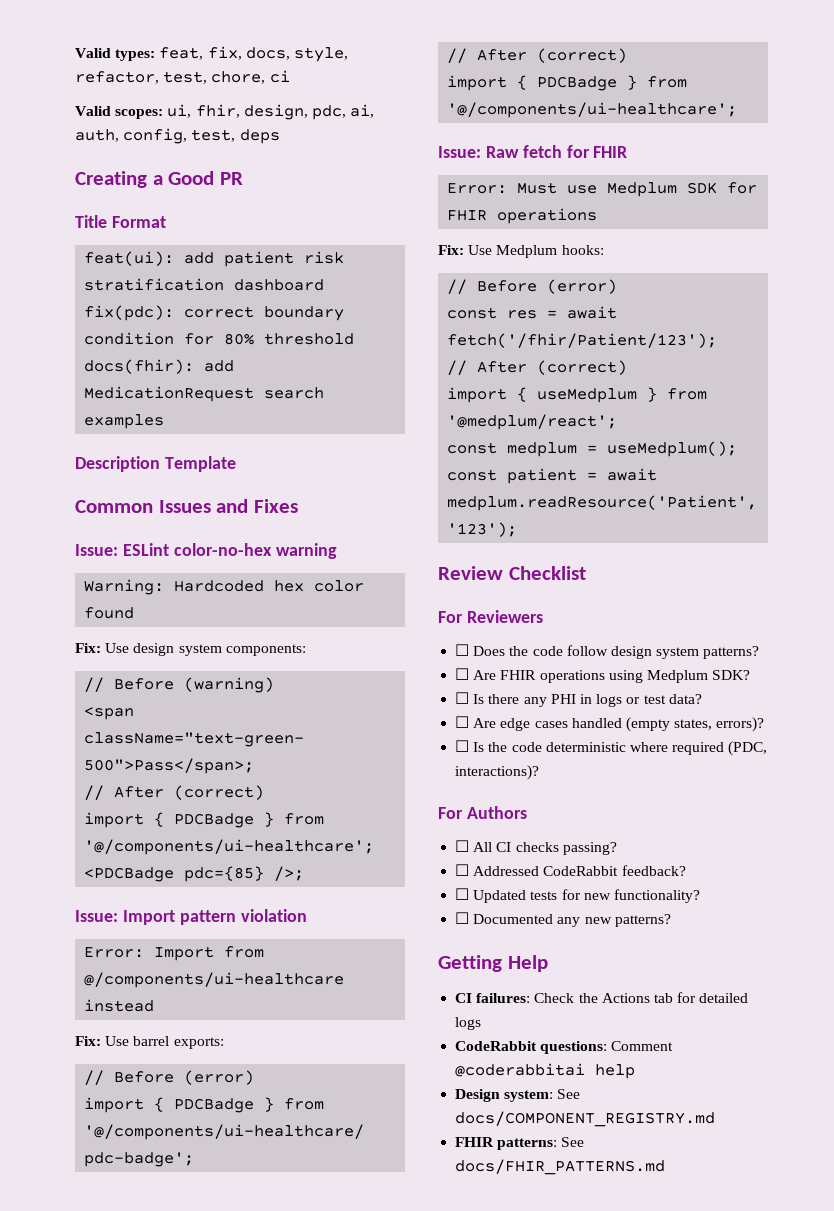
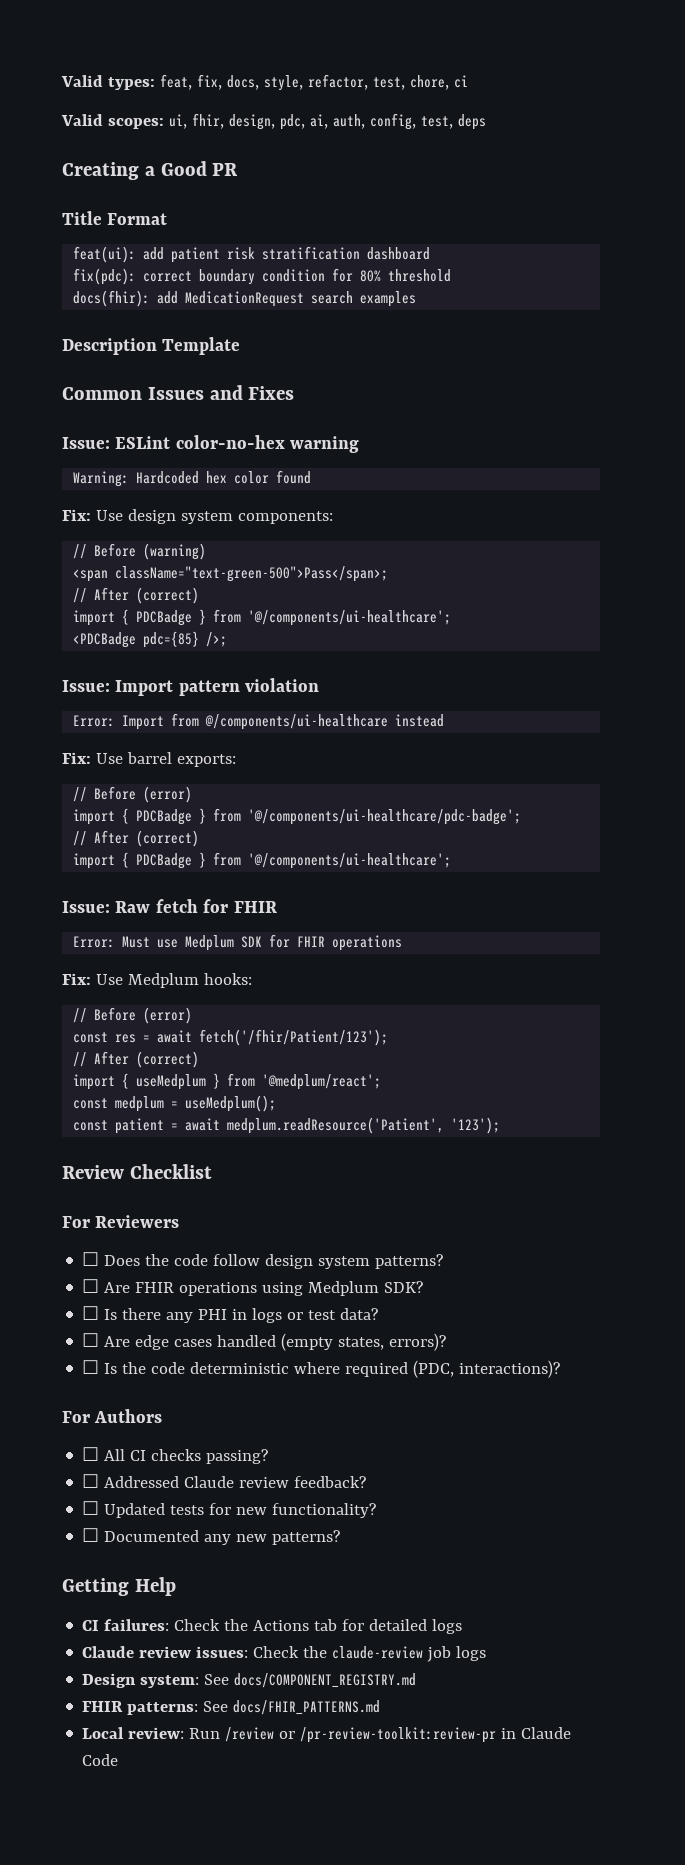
[543,866,619,876] CodeRabbit -> [184,1476,290,1488] Claude review
[455,1041,674,1054] [455,1063,636,1079] CodeRabbit questions: Comment @coderabbitai help -> [82,1646,487,1662] Claude review issues: Check the claude-review job logs
(666, 1167) none -> [82,1727,572,1743] [82,1754,119,1766] // Local review: Run /review or /pr-review-toolkit:review-pr in Claude Code

